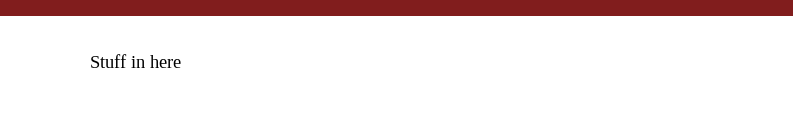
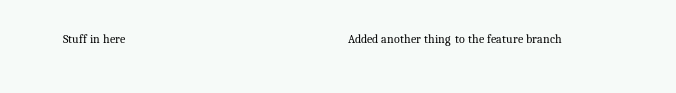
(181, 61) none -> [348,34,563,46] // Added another thing to the feature branch

